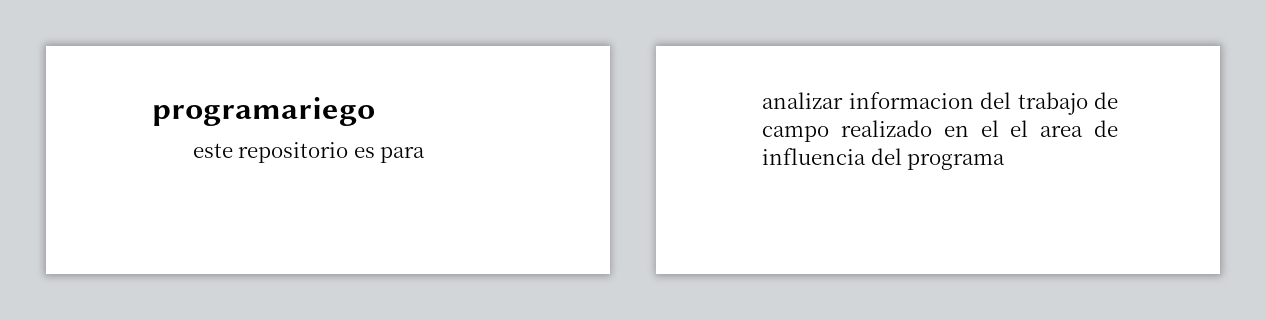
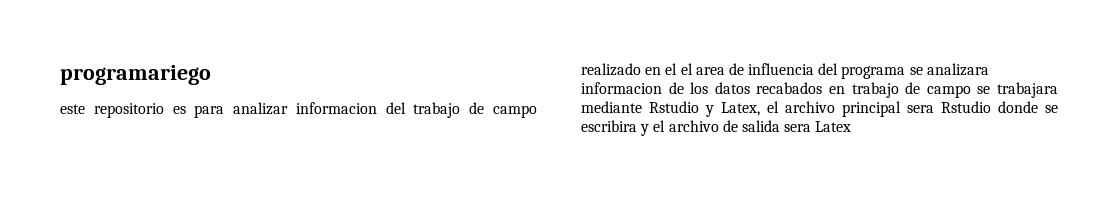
(1006, 161) none -> [909,63,989,76] [581,82,1058,98] [581,101,1058,117] [581,120,852,136] se analizara informacion de los datos recabados en trabajo de campo se trabajara mediante Rstudio y Latex, el archivo principal sera Rstudio donde se escribira y el archivo de salida sera Latex

